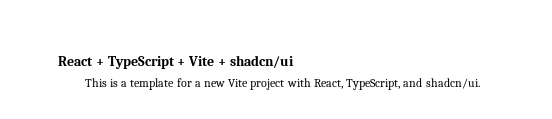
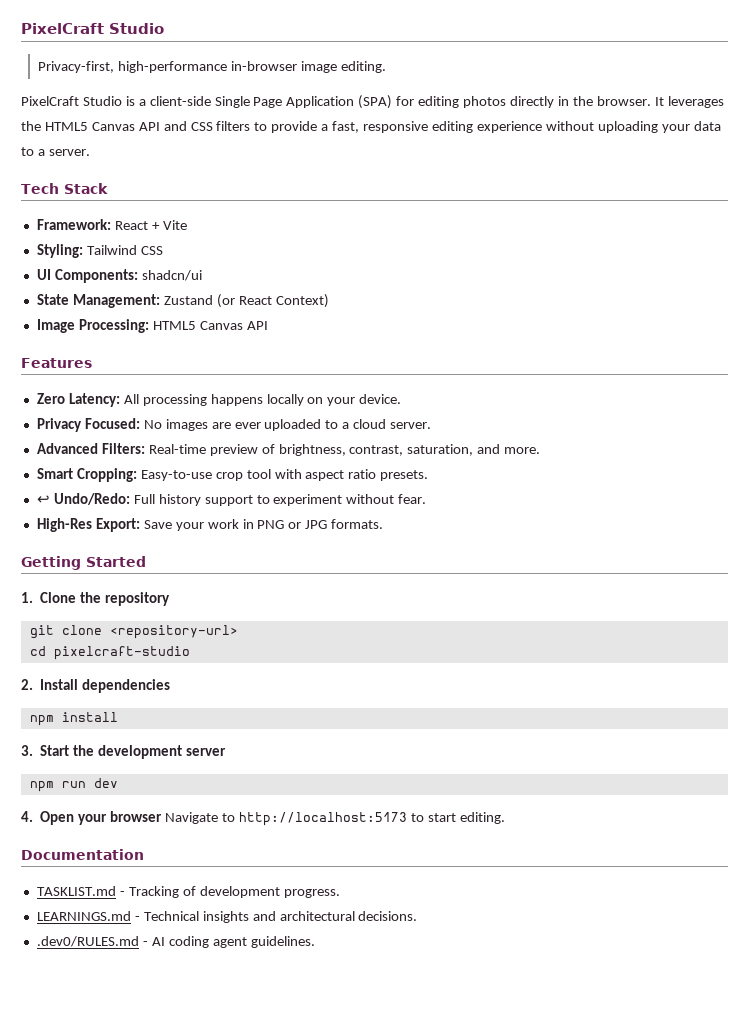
[58,55,294,69] [84,78,480,90] React + TypeScript + Vite + shadcn/ui // This is a template for a new Vite project with React, TypeScript, and shadcn/ui. -> [21,23,164,34] [38,61,386,73] [21,95,724,109] [21,121,721,133] [21,147,90,156] [21,183,108,194] [36,219,187,230] [36,244,163,258] [36,269,202,283] [36,294,329,308] [36,319,268,333] [21,358,92,368] [36,393,402,407] [36,418,432,432] [36,443,541,456] [36,468,429,482] [36,493,427,506] [36,518,384,532] [21,556,146,570] [21,592,171,606] [29,625,238,639] [29,646,190,660] [21,679,171,693] [29,712,118,726] [21,745,226,759] [29,778,118,792] [21,811,505,826] [21,849,144,860] [36,886,340,898] [36,911,418,923] [36,936,315,948] PixelCraft Studio // Privacy-first, high-performance in-browser image editing. // PixelCraft Studio is a client-side Single Page Application (SPA) for editing photos directly in the browser. It leverages the HTML5 Canvas API and CSS filters to provide a fast, responsive editing experience without uploading your data to a server. // Tech Stack // Framework: React + Vite // Styling: Tailwind CSS // UI Components: shadcn/ui // State Management: Zustand (or React Context) // Image Processing: HTML5 Canvas API // Features // Zero Latency: All processing happens locally on your device. // Privacy Focused: No images are ever uploaded to a cloud server. // Advanced Filters: Real-time preview of brightness, contrast, saturation, and more. // Smart Cropping: Easy-to-use crop tool with aspect ratio presets. // ↩ Undo/Redo: Full history support to experiment without fear. // High-Res Export: Save your work in PNG or JPG formats. // Getting Started // 1. Clone the repository // git clone <repository-url> // cd pixelcraft-studio // 2. Install dependencies // npm install // 3. Start the development server // npm run dev // 4. Open your browser Navigate to http://localhost:5173 to start editing. // Documentation // TASKLIST.md - Tracking of development progress. // LEARNINGS.md - Technical insights and architectural decisions. // .dev0/RULES.md - AI coding agent guidelines.

